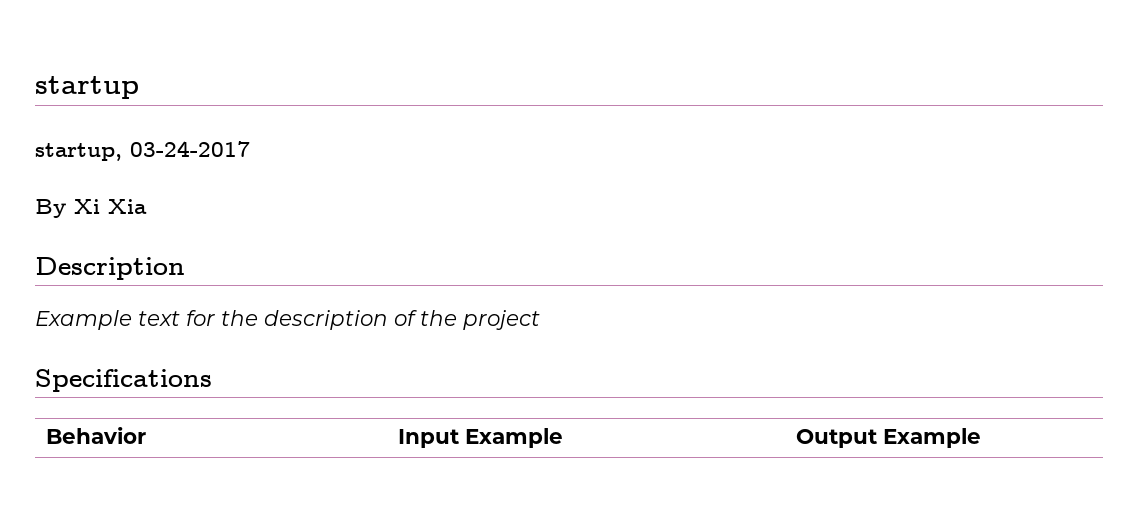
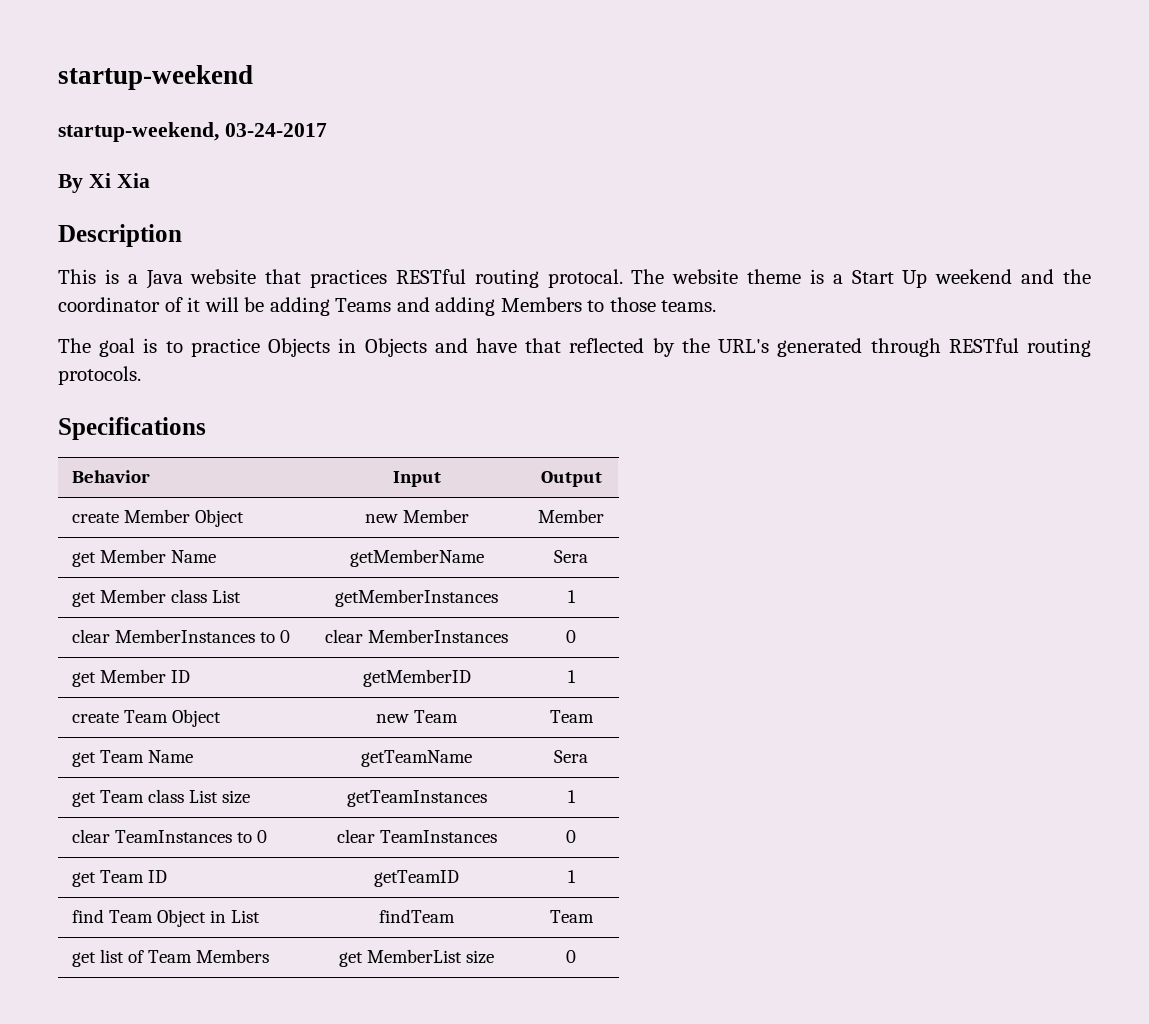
[35,76,139,99] [35,143,122,161] startup // startup, -> [58,65,253,90] [58,122,219,142] startup-weekend // startup-weekend,
[35,310,540,330] Example text for the description of the project -> [58,269,1092,289] [58,297,717,316] [58,338,1091,357] [58,366,141,385] This is a Java website that practices RESTful routing protocal. The website theme is a Start Up weekend and the coordinator of it will be adding Teams and adding Members to those teams. // The goal is to practice Objects in Objects and have that reflected by the URL's generated through RESTful routing protocols.
[464,428,563,448] Example -> (441, 479) none
[882,428,981,448] Example -> [72,509,245,527] [364,509,469,523] [538,509,604,523] [72,549,217,567] [349,549,484,567] [554,550,588,563] [72,589,242,607] [335,589,498,607] [567,590,576,603] [72,629,291,643] [325,629,508,643] [566,630,576,643] [72,669,191,687] [362,669,471,687] [567,670,576,683] [72,709,222,727] [376,710,458,723] [549,710,594,723] [72,750,194,767] [361,750,472,767] [554,750,588,763] [72,789,251,807] [346,790,487,807] [567,790,576,803] [72,829,268,843] [336,829,497,843] [566,830,576,843] [72,870,168,887] [374,870,459,887] [567,870,576,883] [72,909,261,927] [379,909,455,923] [549,910,594,923] [72,949,270,967] [339,949,494,967] [566,950,576,963] // create Member Object | new Member | Member // get Member Name | getMemberName | Sera // get Member class List | getMemberInstances | 1 // clear MemberInstances to 0 | clear MemberInstances | 0 // get Member ID | getMemberID | 1 // create Team Object | new Team | Team // get Team Name | getTeamName | Sera // get Team class List size | getTeamInstances | 1 // clear TeamInstances to 0 | clear TeamInstances | 0 // get Team ID | getTeamID | 1 // find Team Object in List | findTeam | Team // get list of Team Members | get MemberList size | 0

